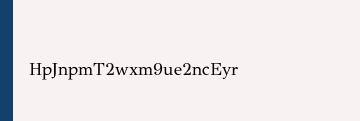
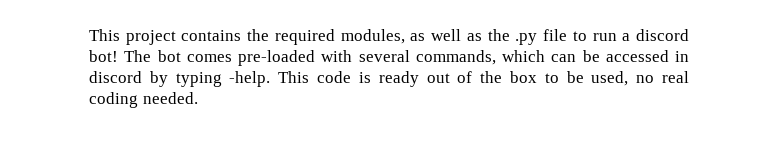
[29,63,238,80] HpJnpmT2wxm9ue2ncEyr -> [89,29,690,45] [89,50,689,66] [89,71,689,87] [89,92,198,108] This project contains the required modules, as well as the .py file to run a discord bot! The bot comes pre-loaded with several commands, which can be accessed in discord by typing -help. This code is ready out of the box to be used, no real coding needed.

